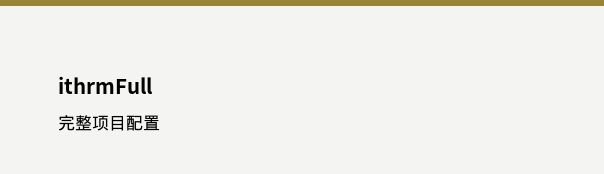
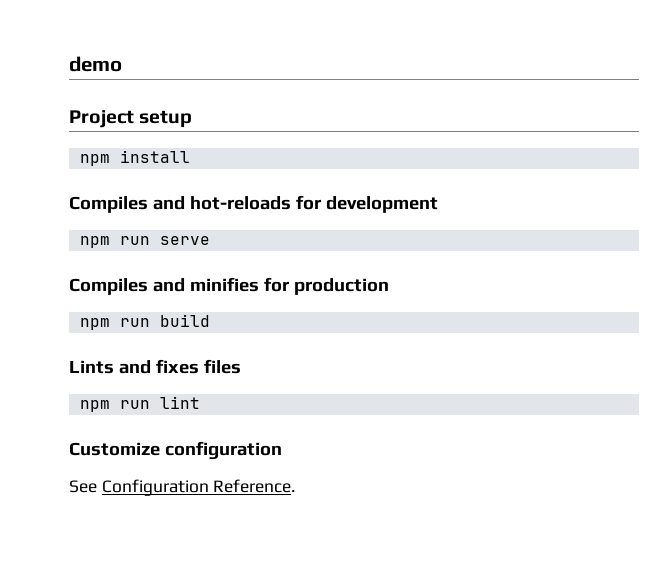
[58,76,152,94] [58,115,160,131] ithrmFull // 完整项目配置 -> [69,56,122,72] [69,110,193,128] [79,150,190,166] [69,195,438,213] [79,236,210,248] [69,277,389,295] [79,314,210,330] [69,359,241,374] [79,396,200,412] [69,441,282,460] [69,479,296,496] demo // Project setup // npm install // Compiles and hot-reloads for development // npm run serve // Compiles and minifies for production // npm run build // Lints and fixes files // npm run lint // Customize configuration // See Configuration Reference.

